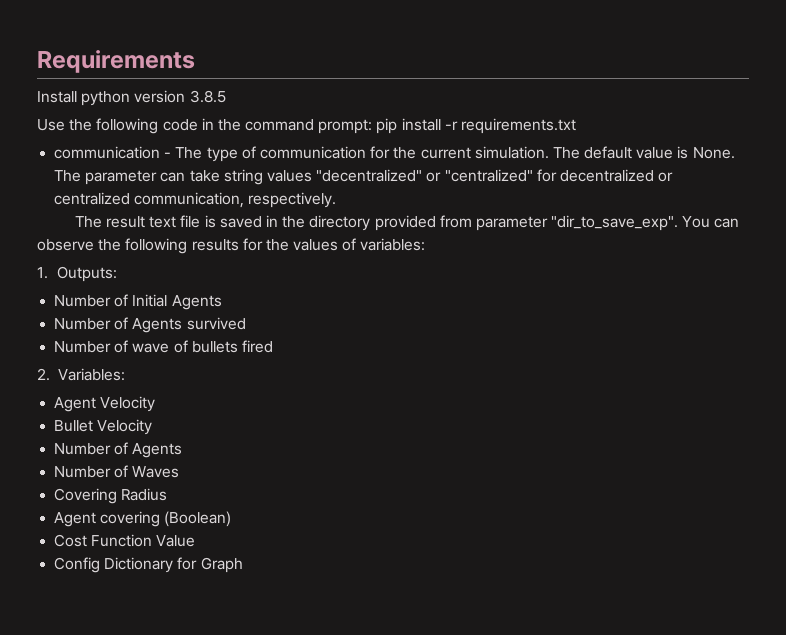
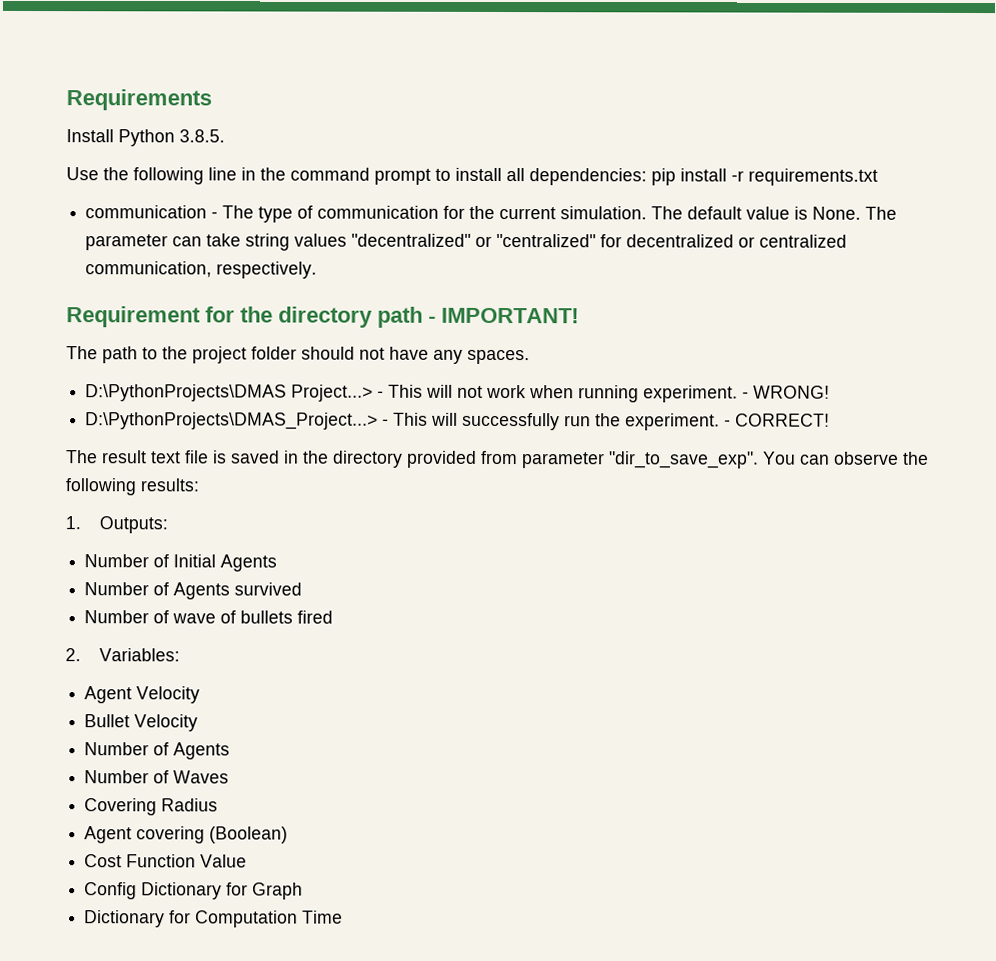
[81,90,226,106] python version 3.8.5 -> [118,129,225,147] Python 3.8.5.
[162,119,198,131] code -> [208,167,237,181] line
[318,119,373,134] prompt: -> [374,167,647,186] prompt to install all dependencies:
(337, 200) none -> [66,306,579,328] [66,346,530,365] [85,384,831,403] [85,412,831,431] // Requirement for the directory path - IMPORTANT! // The path to the project folder should not have any spaces. // D:\PythonProjects\DMAS Project...> - This will not work when running experiment. - WRONG! // D:\PythonProjects\DMAS_Project...> - This will successfully run the experiment. - CORRECT!
[191,238,426,251] results for the values of variables: -> [140,478,200,492] results:
(243, 565) none -> [84,910,344,928] // Dictionary for Computation Time

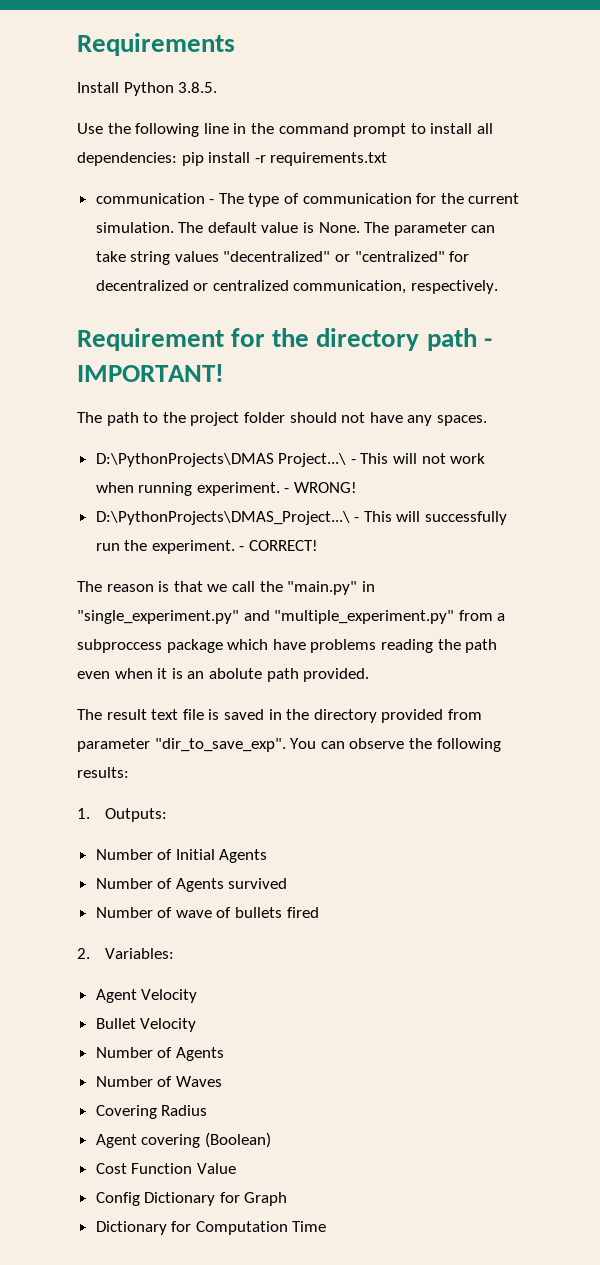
[291,384,374,402] Project...> -> [278,453,347,467] Project...\
[85,412,379,430] D:\PythonProjects\DMAS_Project...> -> [95,511,350,525] D:\PythonProjects\DMAS_Project...\
(831, 420) none -> [77,581,375,595] [77,610,506,624] [77,639,498,653] [77,668,370,682] // The reason is that we call the "main.py" in "single_experiment.py" and "multiple_experiment.py" from a subproccess package which have problems reading the path even when it is an abolute path provided.

